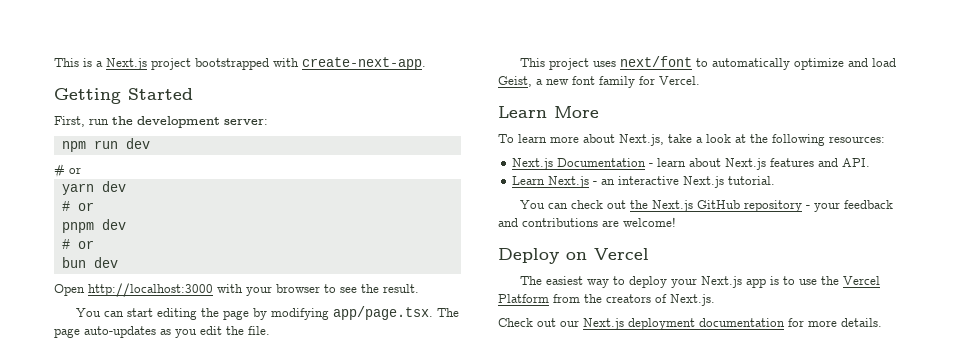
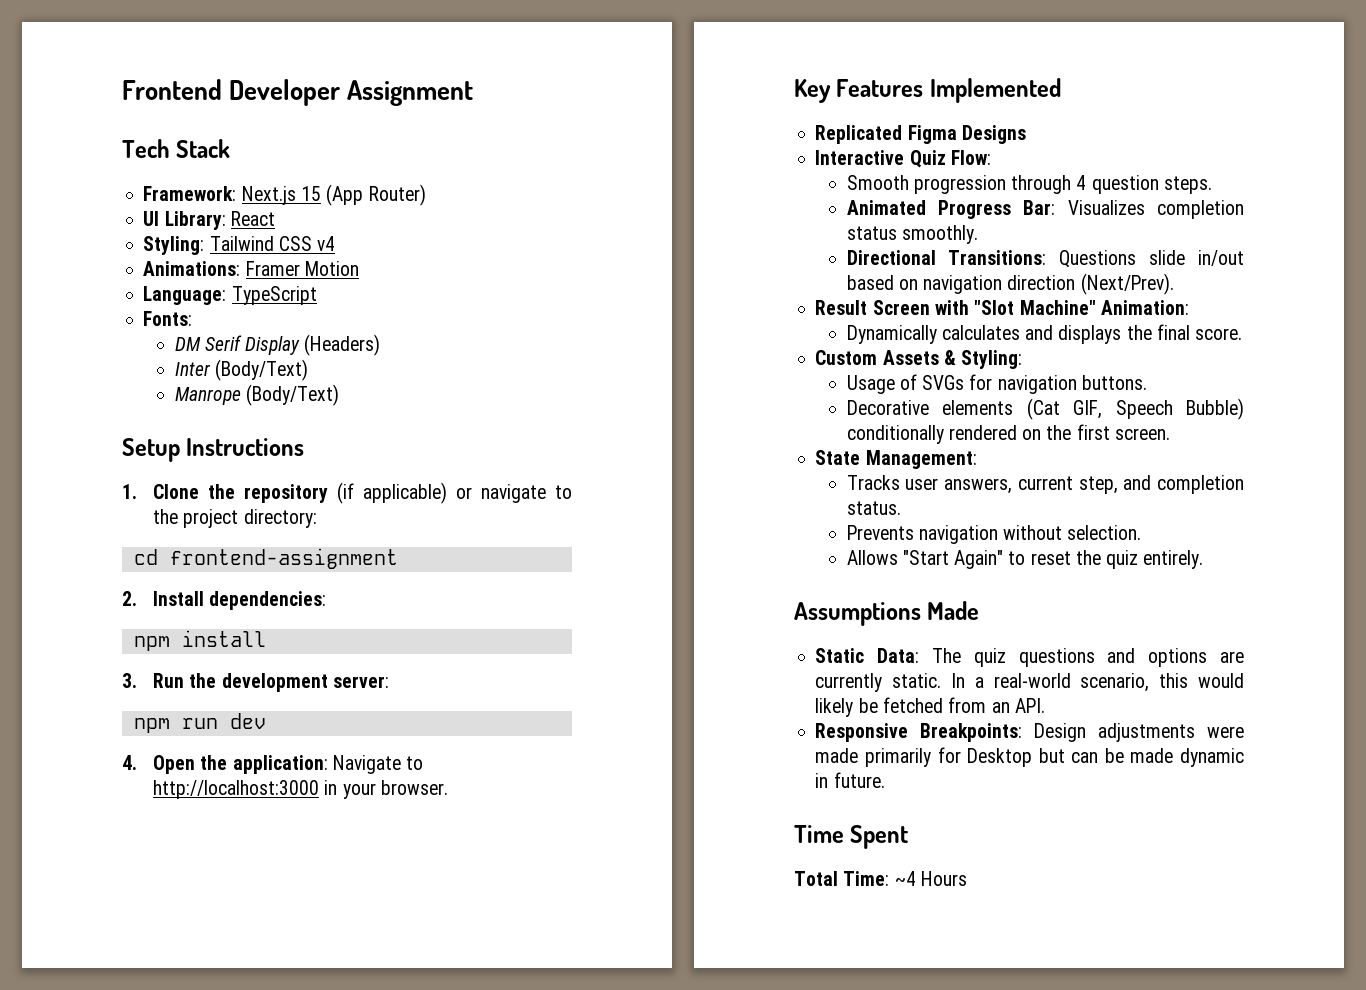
[54,57,426,70] [54,88,193,104] [54,116,109,127] This is a Next.js project bootstrapped with create-next-app. // Getting Started // First, run -> [122,79,474,106] [122,139,231,158] [143,184,426,206] [143,211,275,230] [143,236,336,255] [143,261,359,276] [143,286,317,305] [143,311,193,326] [174,334,381,356] [174,359,308,381] [174,384,339,406] [122,438,305,462] [122,482,572,504] [153,509,317,528] [133,548,398,569] [122,591,327,610] [133,630,266,651] [122,673,185,688] Frontend Developer Assignment // Tech Stack // Framework: Next.js 15 (App Router) // UI Library: React // Styling: Tailwind CSS v4 // Animations: Framer Motion // Language: TypeScript // Fonts: // DM Serif Display (Headers) // Inter (Body/Text) // Manrope (Body/Text) // Setup Instructions // 1. Clone the repository (if applicable) or navigate to the project directory: // cd frontend-assignment // 2. Install dependencies: // npm install // 3. Run
[54,164,81,178] [61,181,126,195] [61,201,94,211] [61,219,126,233] [61,239,94,249] [61,257,118,268] [54,283,419,297] [75,306,459,320] [54,326,270,338] [519,56,896,70] [498,76,700,88] [498,106,599,118] [498,134,885,146] [512,158,871,170] [512,176,776,188] [519,200,893,212] [498,217,676,227] [498,248,649,264] [519,276,880,288] [498,294,715,306] [498,318,882,330] # or // yarn dev // # or // pnpm dev // # or // bun dev // Open http://localhost:3000 with your browser to see the result. // You can start editing the page by modifying app/page.tsx. The page auto-updates as you edit the file. // This project uses next/font to automatically optimize and load Geist, a new font family for Vercel. // Learn More // To learn more about Next.js, take a look at the following resources: // Next.js Documentation - learn about Next.js features and API. // Learn Next.js - an interactive Next.js tutorial. // You can check out the Next.js GitHub repository - your feedback and contributions are welcome! // Deploy on Vercel // The easiest way to deploy your Next.js app is to use the Vercel Platform from the creators of Next.js. // Check out our Next.js deployment documentation for more details. -> [122,755,424,774] [153,780,448,799] [794,78,1061,103] [815,125,1026,144] [815,150,991,168] [846,175,1212,194] [846,200,1244,219] [846,225,978,244] [846,250,1244,268] [846,273,1174,295] [815,300,1189,315] [846,324,1243,344] [815,350,1023,369] [846,374,1147,394] [846,398,1244,420] [846,424,1170,444] [815,450,977,469] [846,475,1244,494] [846,501,901,515] [846,525,1142,544] [846,550,1204,569] [794,601,980,626] [815,648,1244,667] [815,673,1244,692] [815,697,1045,717] [815,723,1244,742] [815,747,1244,767] [815,772,885,788] [794,825,909,849] [794,871,967,886] 4. Open the application: Navigate to http://localhost:3000 in your browser. // Key Features Implemented // Replicated Figma Designs // Interactive Quiz Flow: // Smooth progression through 4 question steps. // Animated Progress Bar: Visualizes completion status smoothly. // Directional Transitions: Questions slide in/out based on navigation direction (Next/Prev). // Result Screen with "Slot Machine" Animation: // Dynamically calculates and displays the final score. // Custom Assets & Styling: // Usage of SVGs for navigation buttons. // Decorative elements (Cat GIF, Speech Bubble) conditionally rendered on the first screen. // State Management: // Tracks user answers, current step, and completion status. // Prevents navigation without selection. // Allows "Start Again" to reset the quiz entirely. // Assumptions Made // Static Data: The quiz questions and options are currently static. In a real-world scenario, this would likely be fetched from an API. // Responsive Breakpoints: Design adjustments were made primarily for Desktop but can be made dynamic in future. // Time Spent // Total Time: ~4 Hours

